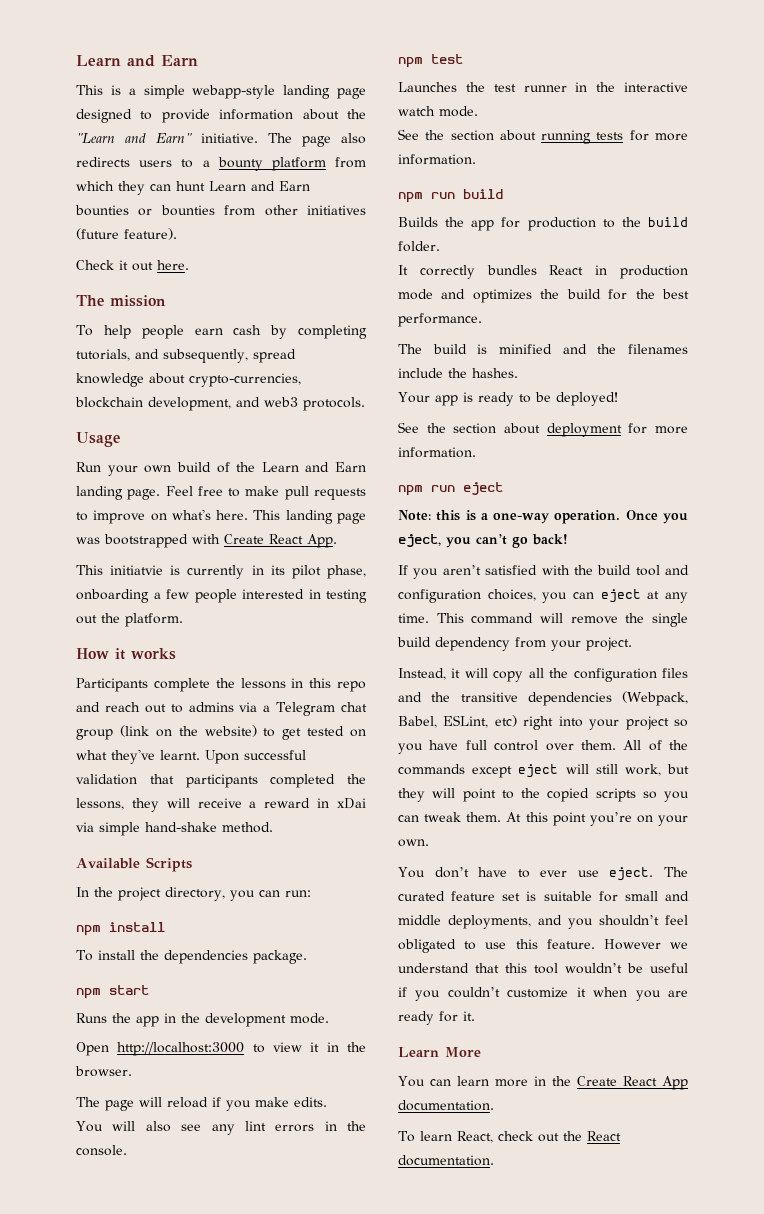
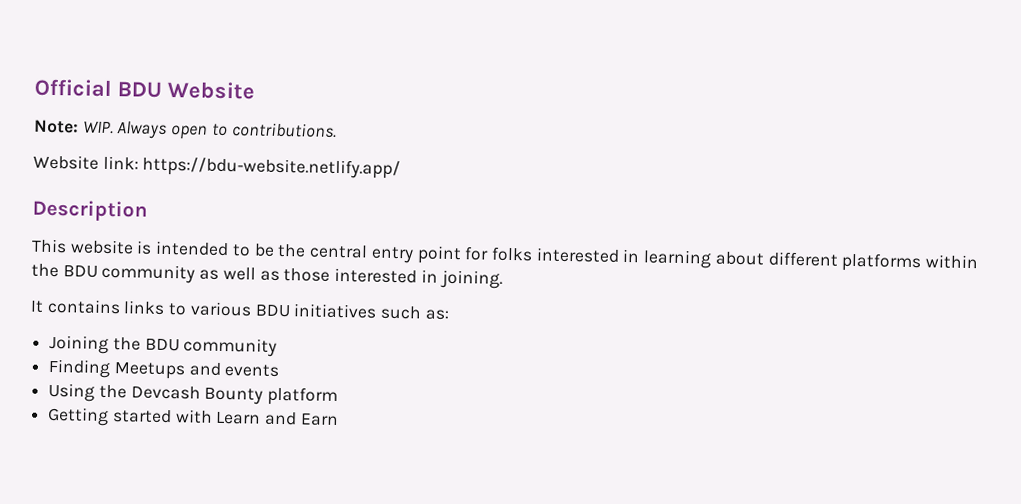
[76,55,198,67] [76,85,366,99] [76,109,366,123] [76,133,366,147] [76,157,366,171] [76,181,310,195] [75,205,366,216] [76,228,177,240] [76,260,189,271] [76,295,166,307] [76,325,367,339] [76,349,296,363] [76,373,301,387] [75,397,365,411] [76,432,120,447] [76,462,366,476] [76,486,366,500] [76,509,366,524] [76,534,337,548] [76,565,366,579] [76,589,367,603] [76,613,183,627] [76,648,176,660] [76,678,366,692] [76,702,367,716] [76,725,366,740] [76,749,306,764] [76,774,366,788] [76,798,366,812] [76,822,273,836] [76,857,192,872] [76,887,311,901] [76,922,165,936] [76,950,307,964] [76,985,149,999] [76,1013,329,1027] [76,1042,367,1056] [75,1066,132,1077] [76,1097,327,1111] [76,1121,366,1135] [76,1145,127,1156] [398,54,463,68] [398,82,688,92] [398,106,478,117] [398,129,688,144] [398,154,476,165] [398,189,503,203] [398,217,688,231] [398,241,440,252] [398,265,688,279] [398,289,689,303] [398,313,482,327] [398,344,688,354] [398,368,518,378] [398,392,618,406] [398,422,688,437] [398,447,476,458] [398,482,503,496] [398,510,688,524] [398,534,568,548] [398,565,689,579] [398,589,688,603] [398,613,688,627] [397,637,632,651] [398,668,688,682] [398,691,688,706] [398,715,688,730] [398,740,688,754] [398,764,689,778] [398,788,689,802] [398,812,688,826] [398,839,429,847] [398,867,688,881] [398,891,689,902] [398,915,688,929] [398,939,688,953] [398,963,688,974] [398,987,688,1001] [398,1011,475,1025] [398,1047,481,1057] [398,1076,688,1090] [398,1100,494,1111] [398,1131,621,1143] [398,1155,494,1166] Learn and Earn // This is a simple webapp-style landing page designed to provide information about the "Learn and Earn" initiative. The page also redirects users to a bounty platform from which they can hunt Learn and Earn bounties or bounties from other initiatives (future feature). // Check it out here. // The mission // To help people earn cash by completing tutorials, and subsequently, spread knowledge about crypto-currencies, blockchain development, and web3 protocols. // Usage // Run your own build of the Learn and Earn landing page. Feel free to make pull requests to improve on what's here. This landing page was bootstrapped with Create React App. // This initiatvie is currently in its pilot phase, onboarding a few people interested in testing out the platform. // How it works // Participants complete the lessons in this repo and reach out to admins via a Telegram chat group (link on the website) to get tested on what they've learnt. Upon successful validation that participants completed the lessons, they will receive a reward in xDai via simple hand-shake method. // Available Scripts // In the project directory, you can run: // npm install // To install the dependencies package. // npm start // Runs the app in the development mode. // Open http://localhost:3000 to view it in the browser. // The page will reload if you make edits. // You will also see any lint errors in the console. // npm test // Launches the test runner in the interactive watch mode. // See the section about running tests for more information. // npm run build // Builds the app for production to the build folder. // It correctly bundles React in production mode and optimizes the build for the best performance. // The build is minified and the filenames include the hashes. // Your app is ready to be deployed! // See the section about deployment for more information. // npm run eject // Note: this is a one-way operation. Once you eject, you can’t go back! // If you aren’t satisfied with the build tool and configuration choices, you can eject at any time. This command will remove the single build dependency from your project. // Instead, it will copy all the configuration files and the transitive dependencies (Webpack, Babel, ESLint, etc) right into your project so you have full control over them. All of the commands except eject will still work, but they will point to the copied scripts so you can tweak them. At this point you’re on your own. // You don’t have to ever use eject. The curated feature set is suitable for small and middle deployments, and you shouldn’t feel obligated to use this feature. However we understand that this tool wouldn’t be useful if you couldn’t customize it when you are ready for it. // Learn More // You can learn more in the Create React App documentation. // To learn React, check out the React documentation. -> [34,78,255,100] [34,119,337,140] [33,154,402,180] [32,199,148,222] [31,238,980,273] [31,263,503,289] [30,298,449,320] [49,334,278,357] [48,358,280,380] [48,382,339,407] [47,406,339,427] Official BDU Website // Note: WIP. Always open to contributions. // Website link: https://bdu-website.netlify.app/ // Description // This website is intended to be the central entry point for folks interested in learning about different platforms within the BDU community as well as those interested in joining. // It contains links to various BDU initiatives such as: // Joining the BDU community // Finding Meetups and events // Using the Devcash Bounty platform // Getting started with Learn and Earn

